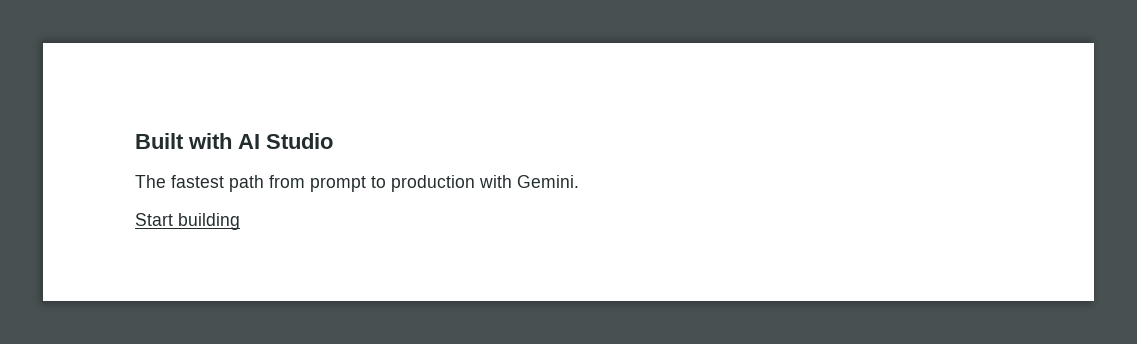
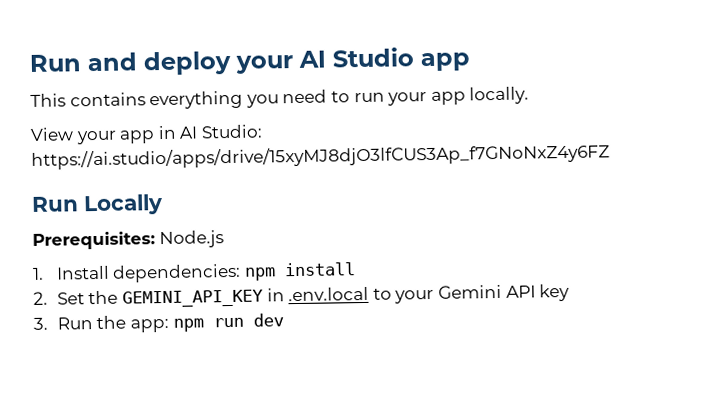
[135,133,333,149] [135,175,579,192] [135,213,240,230] Built with AI Studio // The fastest path from prompt to production with Gemini. // Start building -> [29,47,471,76] [30,86,530,110] [30,124,263,145] [31,143,610,170] [31,194,164,216] [32,230,224,250] [32,262,356,283] [33,283,571,308] [33,313,284,333] Run and deploy your AI Studio app // This contains everything you need to run your app locally. // View your app in AI Studio: https://ai.studio/apps/drive/15xyMJ8djO3lfCUS3Ap_f7GNoNxZ4y6FZ // Run Locally // Prerequisites: Node.js // 1. Install dependencies: npm install // 2. Set the GEMINI_API_KEY in .env.local to your Gemini API key // 3. Run the app: npm run dev

